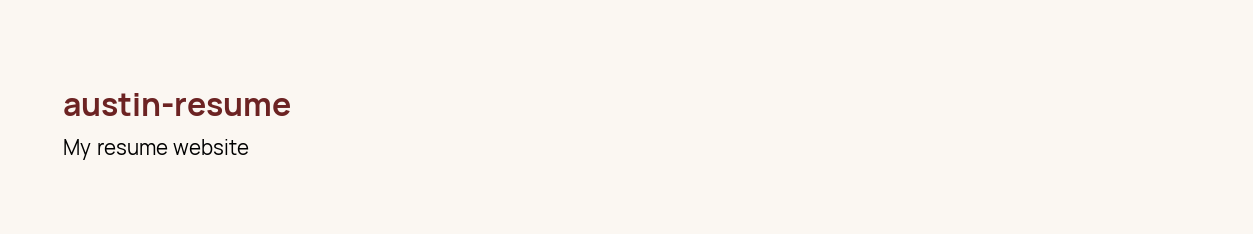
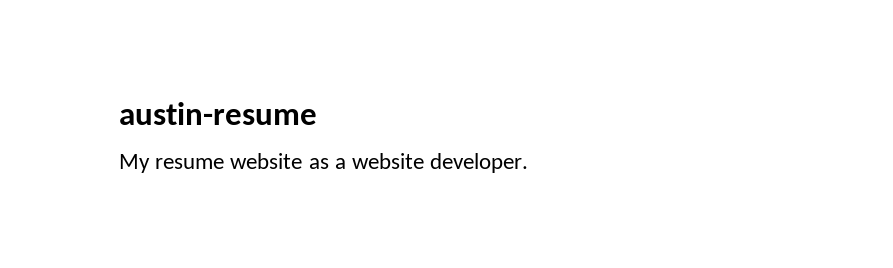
(250, 147) none -> [308,153,529,173] as a website developer.

